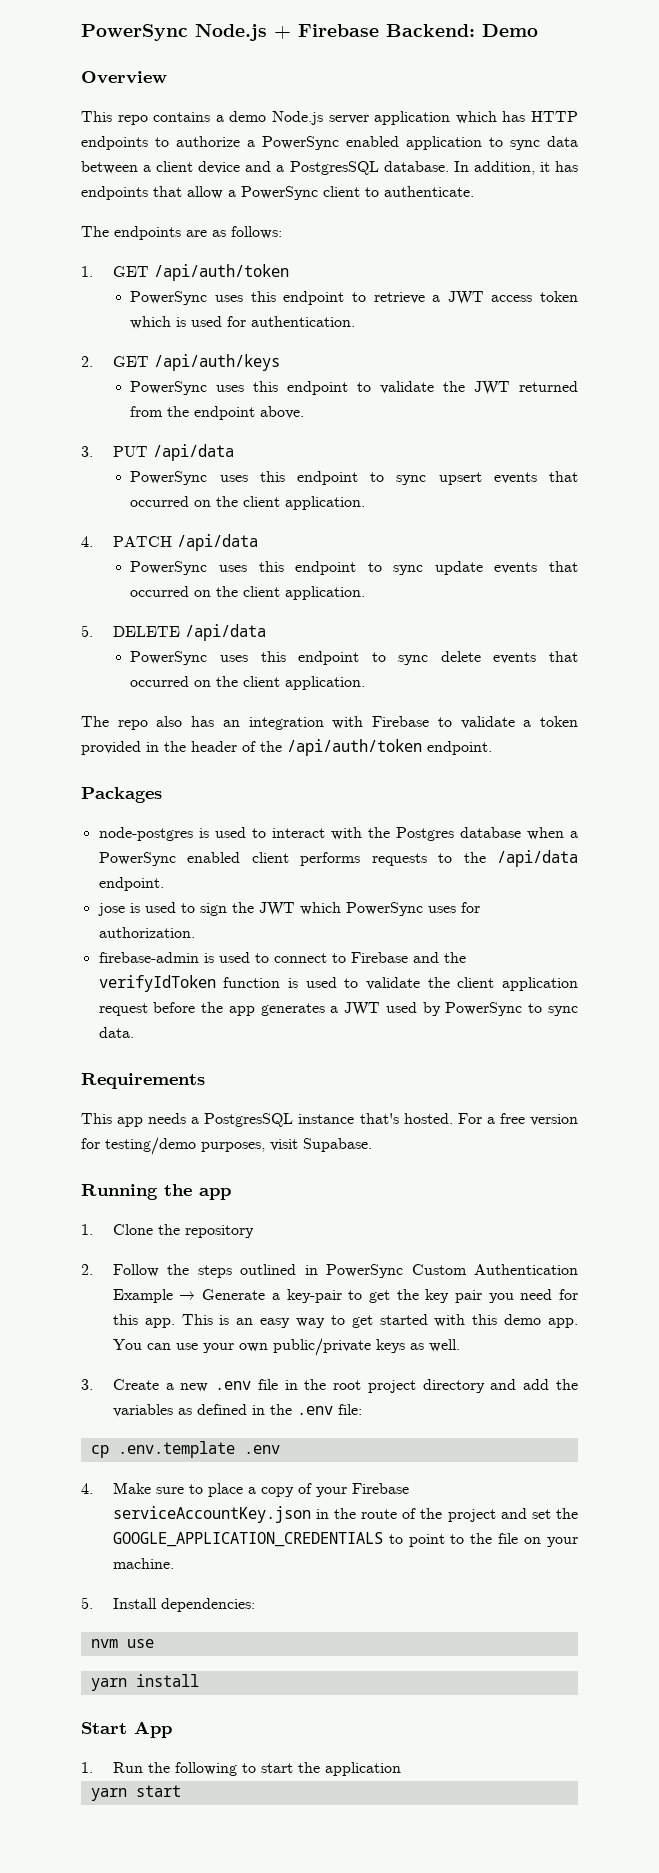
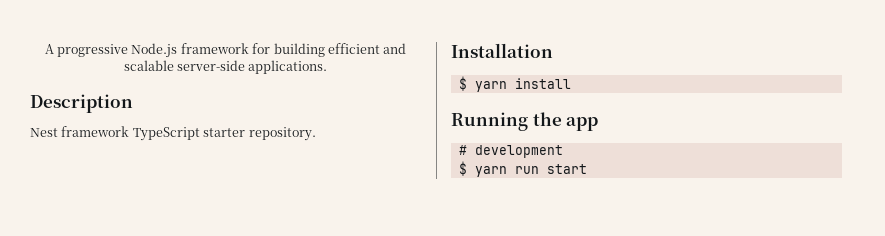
[81,24,538,41] [81,71,167,84] [81,111,578,125] [81,136,578,150] [81,161,578,175] [81,186,474,200] [81,226,282,240] [81,264,289,281] [130,291,578,305] [130,316,356,329] [81,354,280,371] [130,381,578,395] [130,406,305,420] [81,444,234,461] [130,471,578,485] [130,496,366,510] [81,534,258,551] [130,561,578,575] [130,586,366,600] [81,624,266,641] [130,651,578,665] [130,676,366,690] [81,716,578,730] [81,739,492,756] [81,787,162,803] [98,827,578,841] [98,850,578,867] [98,877,164,891] [97,902,480,916] [98,927,195,938] [98,952,466,963] [98,975,578,992] [98,1002,578,1016] [98,1027,134,1038] [81,1073,205,1089] [81,1113,578,1127] [81,1137,372,1155] [81,1184,231,1200] [81,1224,254,1238] [81,1264,578,1278] [112,1289,578,1303] [112,1314,578,1328] [112,1338,460,1356] [81,1379,579,1393] [112,1404,362,1417] [90,1441,280,1458] [81,1482,409,1497] [112,1506,578,1523] [112,1532,578,1547] [112,1558,174,1569] [81,1597,255,1612] [90,1639,154,1648] [90,1674,199,1691] [81,1721,172,1738] [81,1762,401,1776] [90,1788,127,1801] PowerSync Node.js + Firebase Backend: Demo // Overview // This repo contains a demo Node.js server application which has HTTP endpoints to authorize a PowerSync enabled application to sync data between a client device and a PostgresSQL database. In addition, it has endpoints that allow a PowerSync client to authenticate. // The endpoints are as follows: // 1. GET /api/auth/token // PowerSync uses this endpoint to retrieve a JWT access token which is used for authentication. // 2. GET /api/auth/keys // PowerSync uses this endpoint to validate the JWT returned from the endpoint above. // 3. PUT /api/data // PowerSync uses this endpoint to sync upsert events that occurred on the client application. // 4. PATCH /api/data // PowerSync uses this endpoint to sync update events that occurred on the client application. // 5. DELETE /api/data // PowerSync uses this endpoint to sync delete events that occurred on the client application. // The repo also has an integration with Firebase to validate a token provided in the header of the /api/auth/token endpoint. // Packages // node-postgres is used to interact with the Postgres database when a PowerSync enabled client performs requests to the /api/data endpoint. // jose is used to sign the JWT which PowerSync uses for authorization. // firebase-admin is used to connect to Firebase and the verifyIdToken function is used to validate the client application request before the app generates a JWT used by PowerSync to sync data. // Requirements // This app needs a PostgresSQL instance that's hosted. For a free version for testing/demo purposes, visit Supabase. // Running the app // 1. Clone the repository // 2. Follow the steps outlined in PowerSync Custom Authentication Example → Generate a key-pair to get the key pair you need for this app. This is an easy way to get started with this demo app. You can use your own public/private keys as well. // 3. Create a new .env file in the root project directory and add the variables as defined in the .env file: // cp .env.template .env // 4. Make sure to place a copy of your Firebase serviceAccountKey.json in the route of the project and set the GOOGLE_APPLICATION_CREDENTIALS to point to the file on your machine. // 5. Install dependencies: // nvm use // yarn install // Start App // 1. Run the following to start the application // yarn -> [44,43,407,58] [123,60,328,74] [30,94,133,113] [30,126,316,141] [451,43,553,58] [458,76,571,92] [451,112,599,131] [458,145,563,158] [458,161,539,177] A progressive Node.js framework for building efficient and scalable server-side applications. // Description // Nest framework TypeScript starter repository. // Installation // $ yarn install // Running the app // # development // $ yarn run

